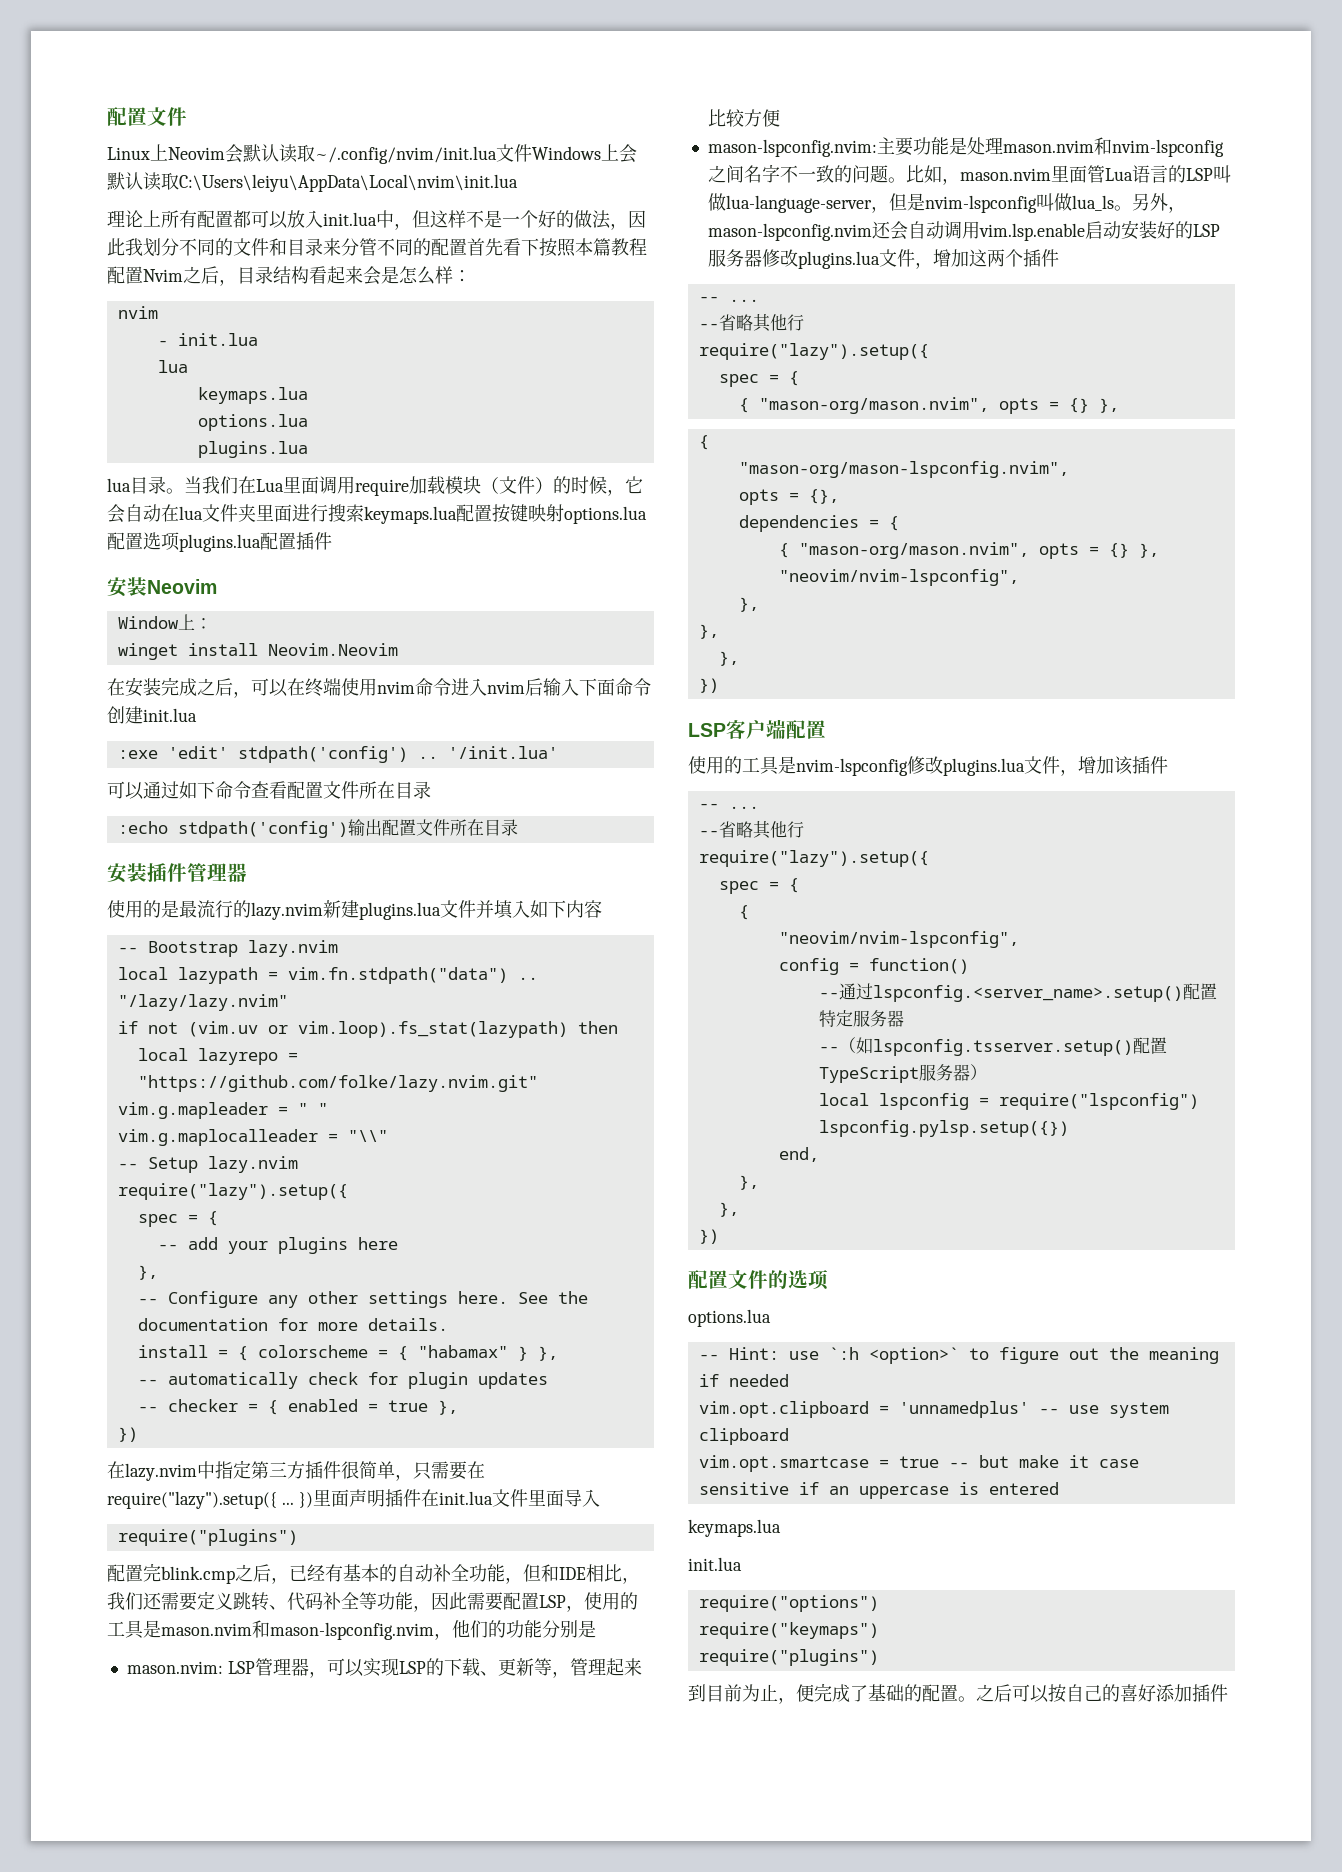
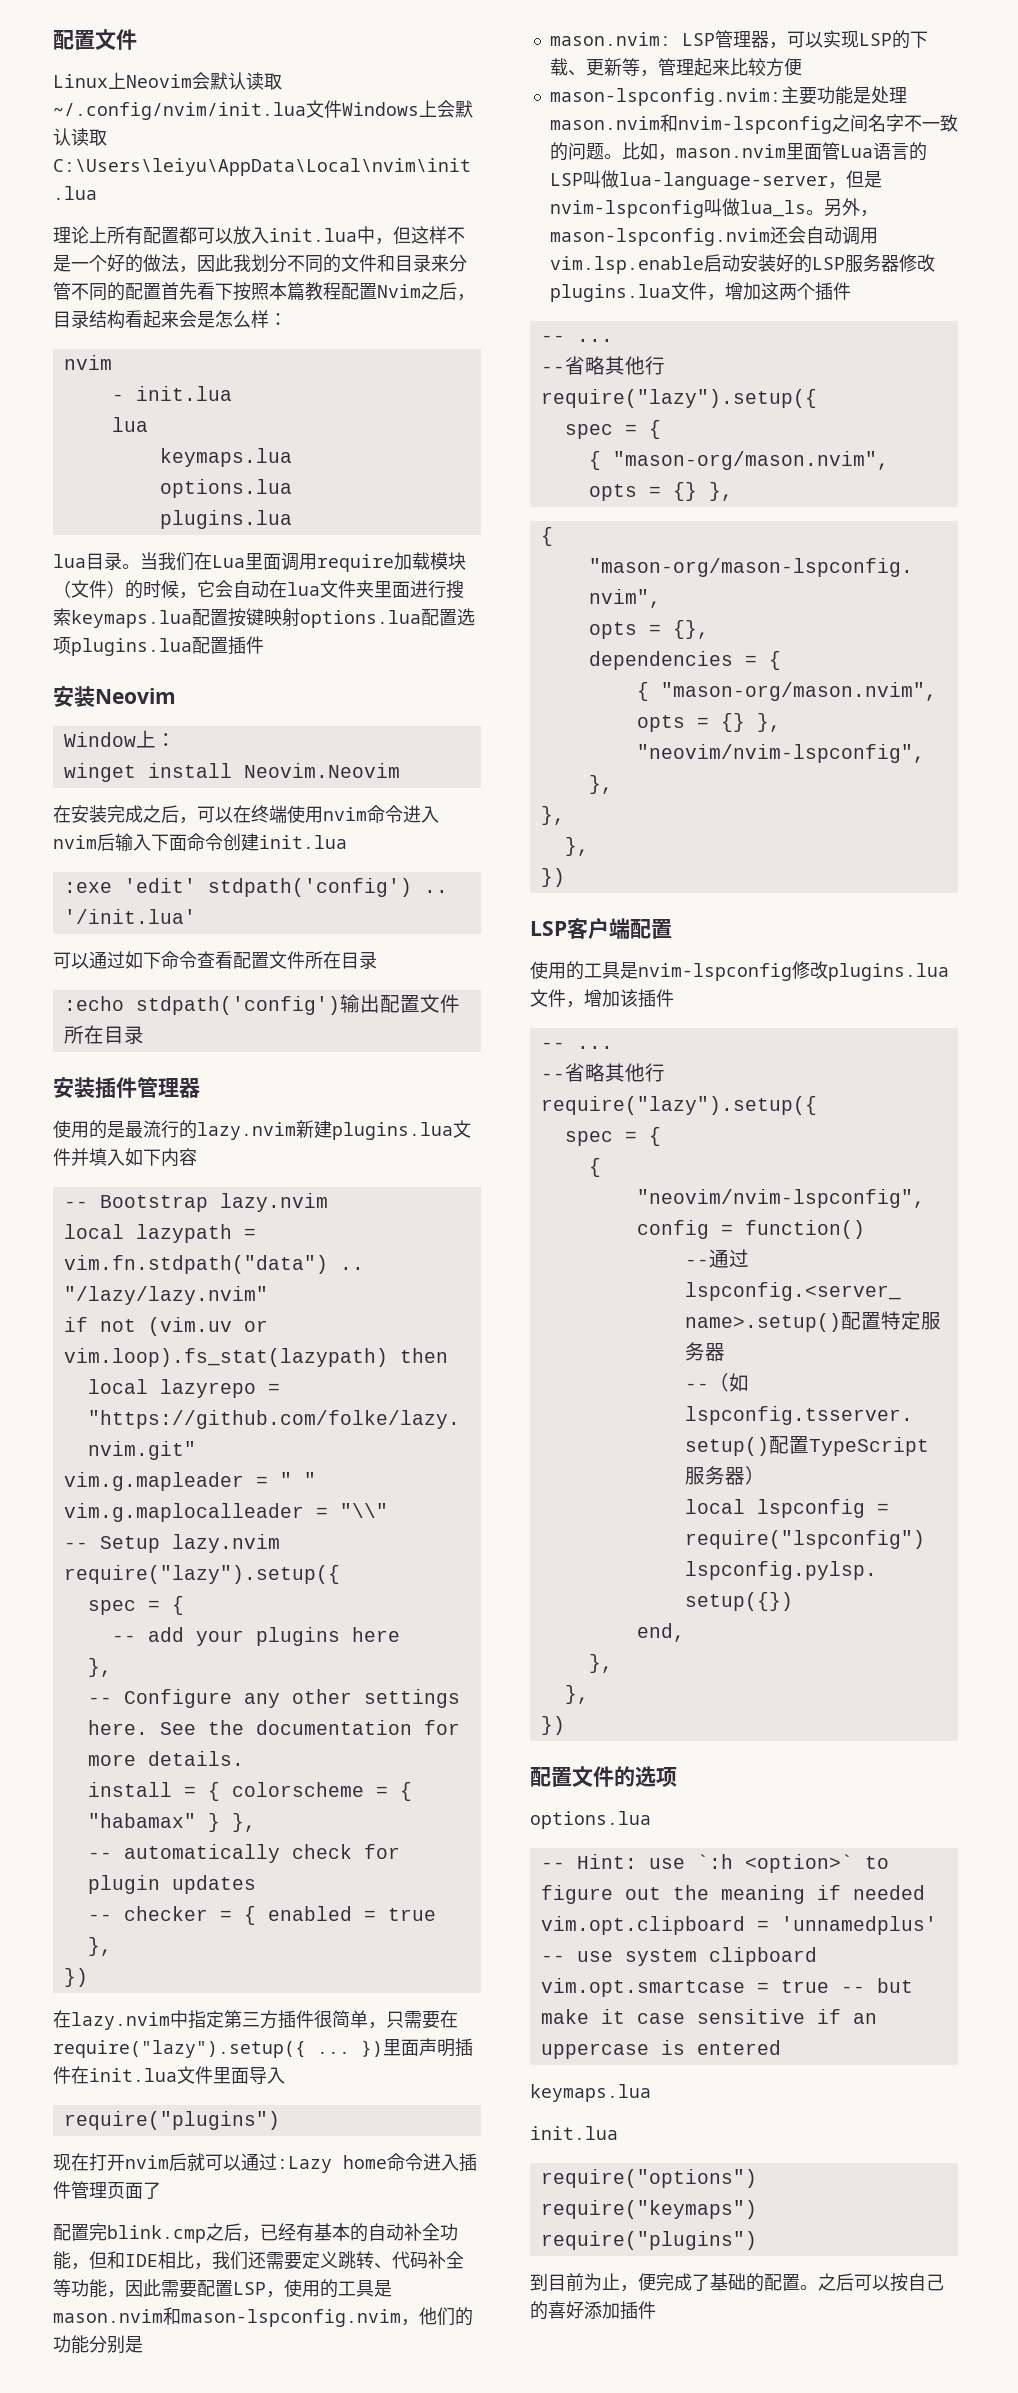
(298, 1537) none -> [53,2153,477,2173] [53,2181,161,2199] // 现在打开nvim后就可以通过:Lazy home命令进入插件管理页面了

